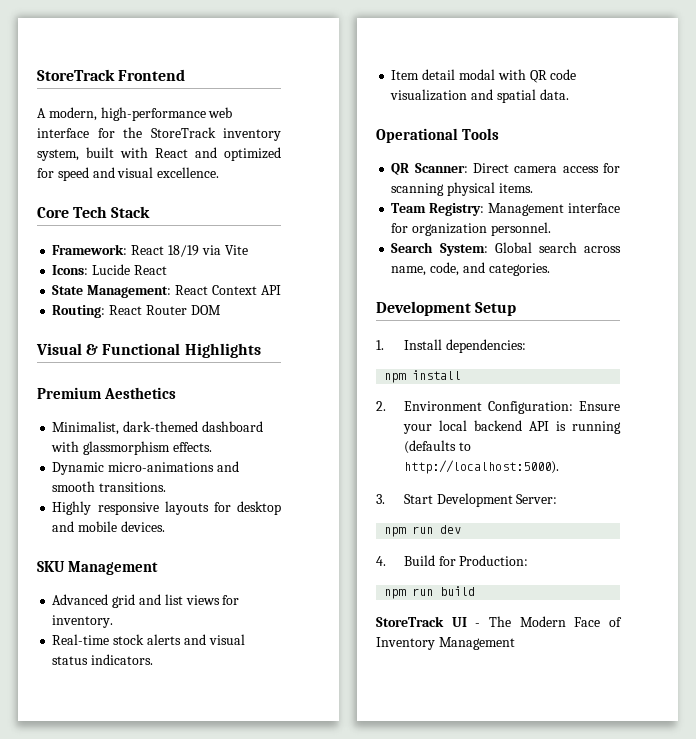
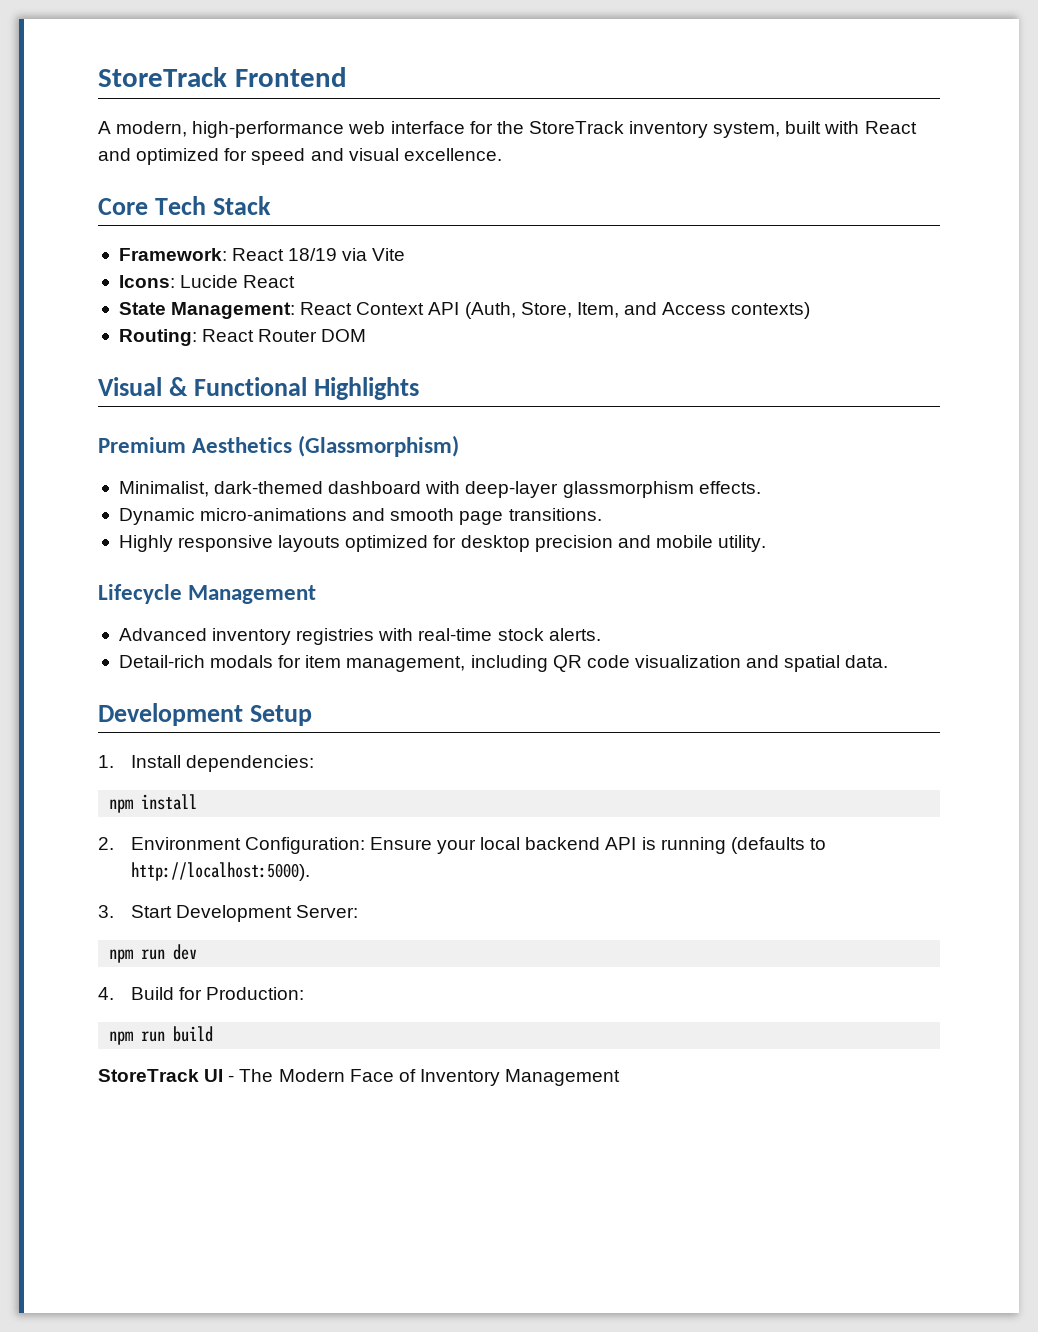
(281, 290) none -> [464,302,811,319] (Auth, Store, Item, and Access contexts)
(176, 393) none -> [298,435,460,457] (Glassmorphism)
(80, 446) none -> [465,481,559,498] deep-layer
(96, 486) none -> [459,511,504,525] page
(209, 508) none -> [345,535,429,552] optimized
(281, 508) none -> [534,535,613,552] precision
[120,521,165,532] [37,561,65,572] devices. // SKU -> [718,535,767,552] [98,584,182,604] utility. // Lifecycle
[112,594,240,608] [52,615,114,628] [52,634,245,645] [52,654,154,665] [391,69,526,80] grid and list views for inventory. // Real-time stock alerts and visual status indicators. // Item detail modal with -> [212,628,601,645] [118,655,548,672] inventory registries with real-time stock alerts. // Detail-rich modals for item management, including
[376,128,499,143] [391,163,620,175] [391,182,533,196] [391,203,620,216] [391,222,551,236] [391,242,621,256] [391,262,550,276] // Operational Tools // QR Scanner: Direct camera access for scanning physical items. // Team Registry: Management interface for organization personnel. // Search System: Global search across name, code, and categories. -> (889, 661) none

